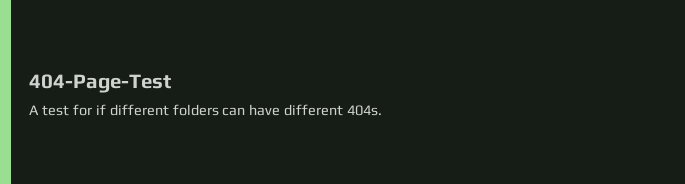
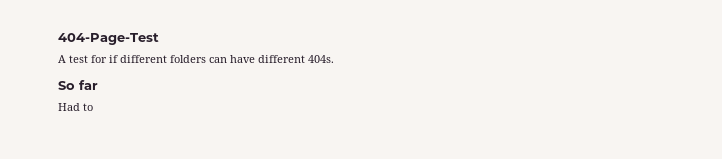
(383, 110) none -> [58,80,98,90] [58,103,93,111] // So far // Had to

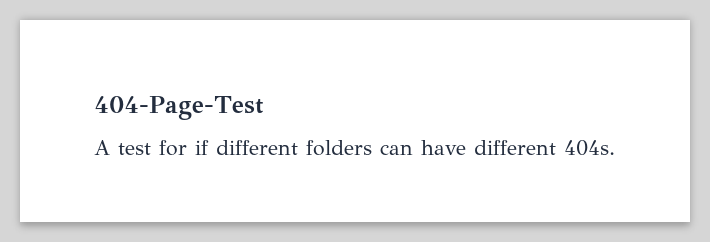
[58,80,98,90] [58,103,93,111] // So far // Had to -> (615, 148) none

